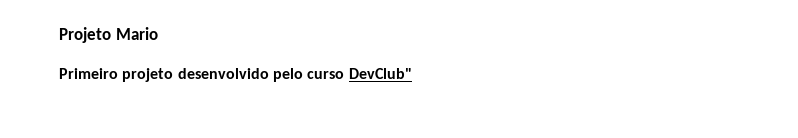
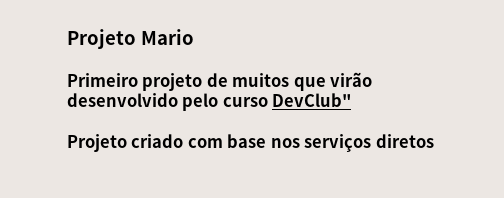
(174, 75) none -> [206,72,373,91] de muitos que virão
(412, 73) none -> [67,134,434,153] // Projeto criado com base nos serviços diretos

